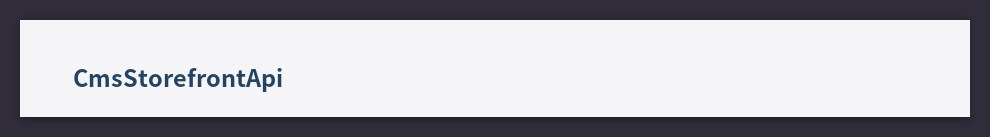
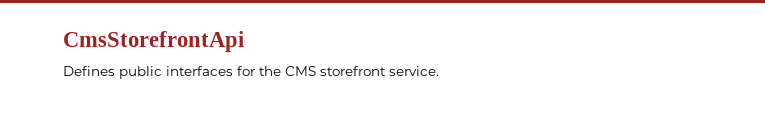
(283, 80) none -> [63,66,439,79] // Defines public interfaces for the CMS storefront service.

